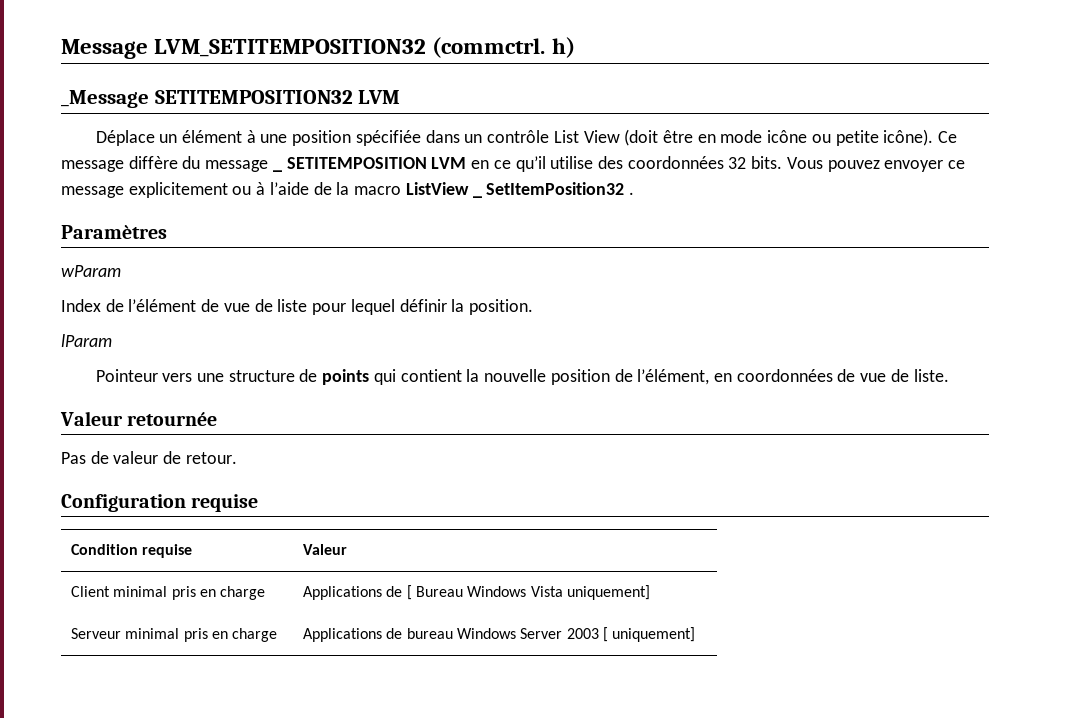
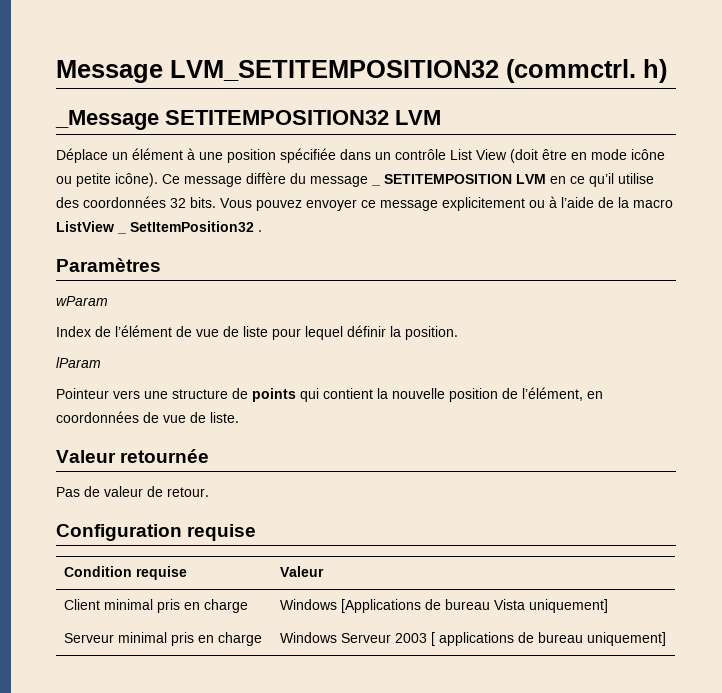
[303,585,527,600] Applications de [ Bureau Windows -> [280,599,491,613] Windows [Applications de bureau
[303,627,609,642] Applications de bureau Windows Server 2003 [ -> [280,632,584,646] Windows Serveur 2003 [ applications de bureau

